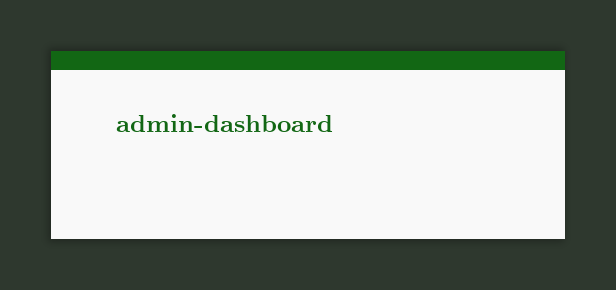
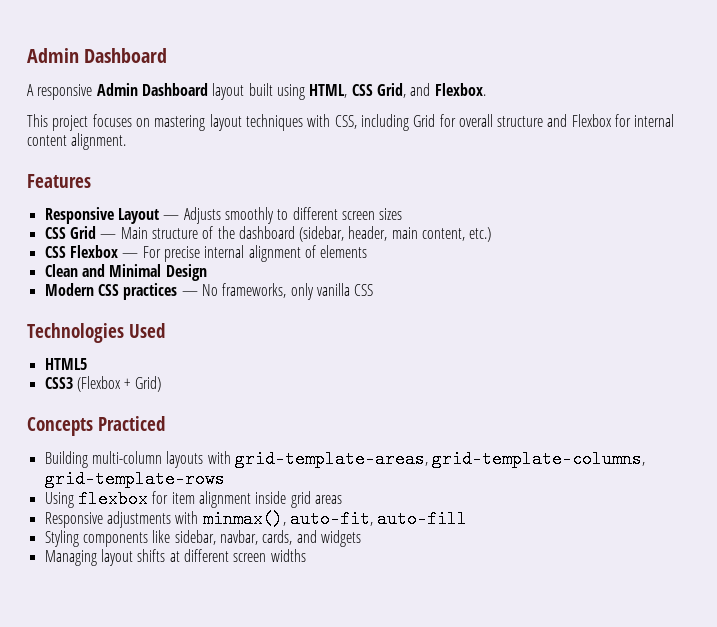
[116,114,333,132] admin-dashboard -> [27,48,168,63] [27,83,486,100] [27,114,675,131] [27,133,127,150] [27,174,91,188] [44,207,403,224] [44,226,492,242] [44,245,368,262] [44,264,207,281] [44,283,374,300] [27,323,165,343] [44,358,87,370] [44,376,161,392] [27,416,165,436] [44,450,646,468] [44,470,225,488] [44,490,342,508] [44,510,468,528] [44,530,361,547] [44,549,306,566] Admin Dashboard // A responsive Admin Dashboard layout built using HTML, CSS Grid, and Flexbox. // This project focuses on mastering layout techniques with CSS, including Grid for overall structure and Flexbox for internal content alignment. // Features // Responsive Layout — Adjusts smoothly to different screen sizes // CSS Grid — Main structure of the dashboard (sidebar, header, main content, etc.) // CSS Flexbox — For precise internal alignment of elements // Clean and Minimal Design // Modern CSS practices — No frameworks, only vanilla CSS // Technologies Used // HTML5 // CSS3 (Flexbox + Grid) // Concepts Practiced // Building multi-column layouts with grid-template-areas, grid-template-columns, grid-template-rows // Using flexbox for item alignment inside grid areas // Responsive adjustments with minmax(), auto-fit, auto-fill // Styling components like sidebar, navbar, cards, and widgets // Managing layout shifts at different screen widths

